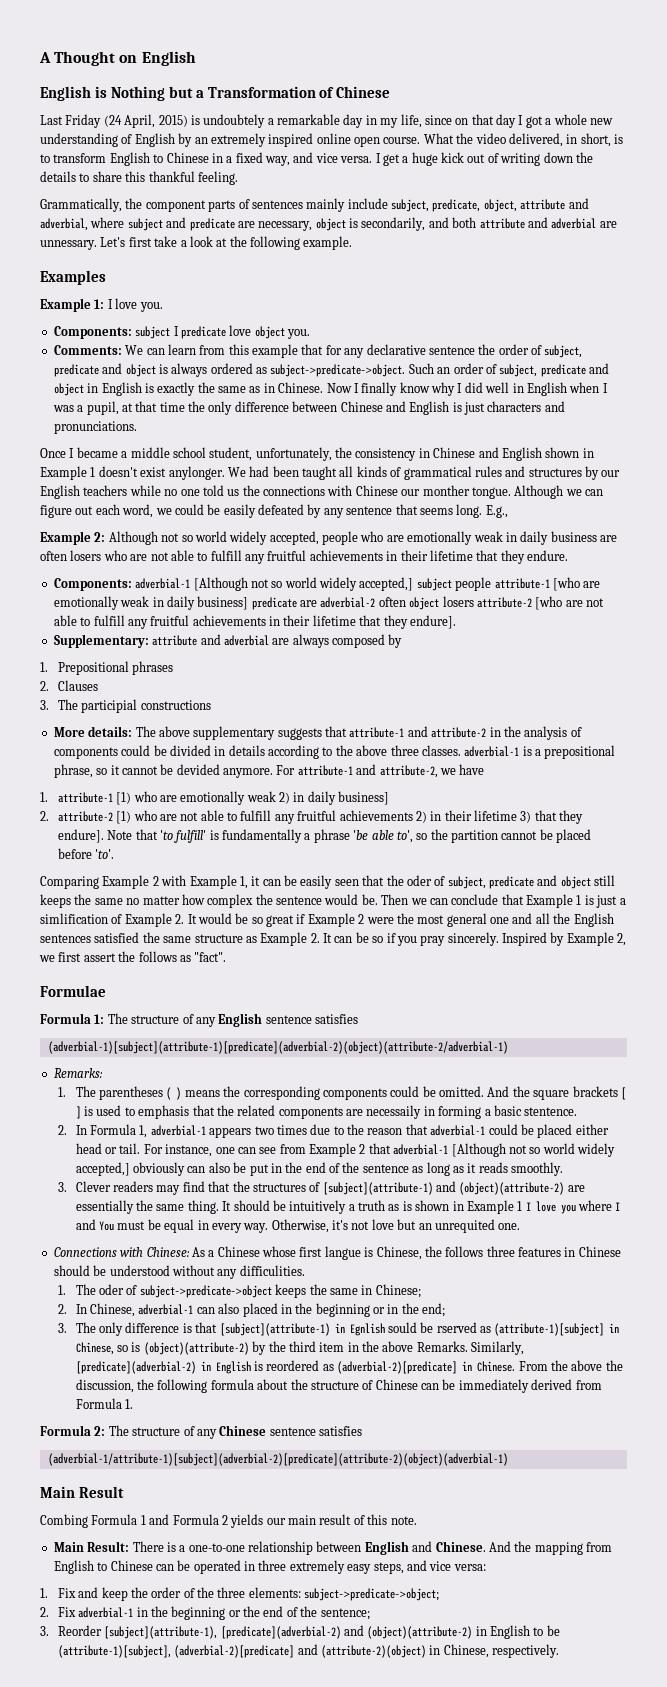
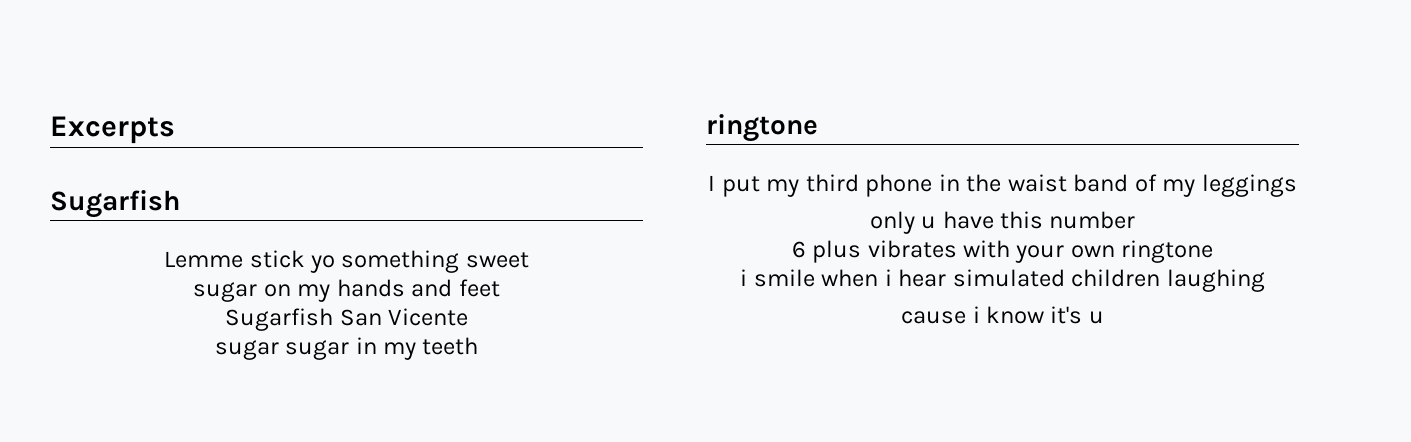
[39,51,196,66] [40,86,391,101] [40,114,613,128] [40,133,623,147] [40,152,593,166] [40,171,238,185] [40,198,589,212] [40,217,617,231] [40,236,353,250] [40,270,106,285] [40,298,163,312] [53,325,310,339] [53,344,583,358] [53,363,609,377] [53,382,608,396] [52,401,565,415] [53,421,137,434] [40,447,594,461] [40,466,621,480] [40,485,603,499] [40,504,508,518] [40,531,617,545] [40,550,568,564] [53,577,601,591] [53,596,604,610] [53,615,456,629] [53,634,403,648] [40,661,174,675] [40,680,98,691] [40,699,211,713] [53,726,582,740] [53,745,616,759] [53,764,485,778] [40,791,390,805] [40,810,584,824] [57,829,592,843] [57,848,115,859] [40,875,616,889] [40,894,626,908] [40,913,614,927] [40,932,627,946] [39,951,227,962] [40,985,106,997] [40,1013,358,1027] [47,1041,508,1054] [53,1068,103,1078] [57,1086,626,1100] [75,1105,578,1119] [57,1124,609,1138] [75,1143,616,1157] [75,1162,564,1176] [57,1181,585,1195] [75,1200,621,1214] [75,1219,521,1233] [53,1246,621,1260] [53,1265,305,1279] [57,1284,421,1298] [57,1303,446,1317] [57,1322,620,1336] [75,1341,525,1355] [75,1360,623,1374] [75,1379,602,1393] [75,1398,134,1409] [40,1425,362,1439] [47,1453,508,1466] [40,1486,124,1498] [40,1514,417,1528] [53,1541,612,1555] [53,1560,486,1574] [40,1587,440,1601] [40,1606,370,1620] [40,1625,560,1639] [57,1644,560,1658] A Thought on English // English is Nothing but a Transformation of Chinese // Last Friday (24 April, 2015) is undoubtely a remarkable day in my life, since on that day I got a whole new understanding of English by an extremely inspired online open course. What the video delivered, in short, is to transform English to Chinese in a fixed way, and vice versa. I get a huge kick out of writing down the details to share this thankful feeling. // Grammatically, the component parts of sentences mainly include subject, predicate, object, attribute and adverbial, where subject and predicate are necessary, object is secondarily, and both attribute and adverbial are unnessary. Let's first take a look at the following example. // Examples // Example 1: I love you. // Components: subject I predicate love object you. // Comments: We can learn from this example that for any declarative sentence the order of subject, predicate and object is always ordered as subject->predicate->object. Such an order of subject, predicate and object in English is exactly the same as in Chinese. Now I finally know why I did well in English when I was a pupil, at that time the only difference between Chinese and English is just characters and pronunciations. // Once I became a middle school student, unfortunately, the consistency in Chinese and English shown in Example 1 doesn't exist anylonger. We had been taught all kinds of grammatical rules and structures by our English teachers while no one told us the connections with Chinese our monther tongue. Although we can figure out each word, we could be easily defeated by any sentence that seems long. E.g., // Example 2: Although not so world widely accepted, people who are emotionally weak in daily business are often losers who are not able to fulfill any fruitful achievements in their lifetime that they endure. // Components: adverbial-1 [Although not so world widely accepted,] subject people attribute-1 [who are emotionally weak in daily business] predicate are adverbial-2 often object losers attribute-2 [who are not able to fulfill any fruitful achievements in their lifetime that they endure]. // Supplementary: attribute and adverbial are always composed by // 1. Prepositional phrases // 2. Clauses // 3. The participial constructions // More details: The above supplementary suggests that attribute-1 and attribute-2 in the analysis of components could be divided in details according to the above three classes. adverbial-1 is a prepositional phrase, so it cannot be devided anymore. For attribute-1 and attribute-2, we have // 1. attribute-1 [1) who are emotionally weak 2) in daily business] // 2. attribute-2 [1) who are not able to fulfill any fruitful achievements 2) in their lifetime 3) that they endure]. Note that 'to fulfill' is fundamentally a phrase 'be able to', so the partition cannot be placed before 'to'. // Comparing Example 2 with Example 1, it can be easily seen that the oder of subject, predicate and object still keeps the same no matter how complex the sentence would be. Then we can conclude that Example 1 is just a simlification of Example 2. It would be so great if Example 2 were the most general one and all the English sentences satisfied the same structure as Example 2. It can be so if you pray sincerely. Inspired by Example 2, we first assert the follows as "fact". // Formulae // Formula 1: The structure of any English sentence satisfies // (adverbial-1)[subject](attribute-1)[predicate](adverbial-2)(object)(attribute-2/adverbial-1) // Remarks: // 1. The parentheses ( ) means the corresponding components could be omitted. And the square brackets [ ] is used to emphasis that the related components are necessaily in forming a basic stentence. // 2. In Formula 1, adverbial-1 appears two times due to the reason that adverbial-1 could be placed either head or tail. For instance, one can see from Example 2 that adverbial-1 [Although not so world widely accepted,] obviously can also be put in the end of the sentence as long as it reads smoothly. // 3. Clever readers may find that the structures of [subject](attribute-1) and (object)(attribute-2) are essentially the same thing. It should be intuitively a truth as is shown in Example 1 I love you where I and You must be equal in every way. Otherwise, it's not love but an unrequited one. // Connections with Chinese: As a Chinese whose first langue is Chinese, the follows three features in Chinese should be understood without any difficulities. // 1. The oder of subject->predicate->object keeps the same in Chinese; // 2. In Chinese, adverbial-1 can also placed in the beginning or in the end; // 3. The only difference is that [subject](attribute-1) in Egnlish sould be rserved as (attribute-1)[subject] in Chinese, so is (object)(attribute-2) by the third item in the above Remarks. Similarly, [predicate](adverbial-2) in English is reordered as (adverbial-2)[predicate] in Chinese. From the above the discussion, the following formula about the structure of Chinese can be immediately derived from Formula 1. // Formula 2: The structure of any Chinese sentence satisfies // (adverbial-1/attribute-1)[subject](adverbial-2)[predicate](attribute-2)(object)(adverbial-1) // Main Result // Combing Formula 1 and Formula 2 yields our main result of this note. // Main Result: There is a one-to-one relationship between English and Chinese. And the mapping from English to Chinese can be operated in three extremely easy steps, and vice versa: // 1. Fix and keep the order of the three elements: subject->predicate->object; // 2. Fix adverbial-1 in the beginning or the end of the sentence; // 3. Reorder [subject](attribute-1), [predicate](adverbial-2) and (object)(attribute-2) in English to be (attribute-1)[subject], (adverbial-2)[predicate] and (attribute-2)(object) in Chinese, respectively. -> [50,116,175,144] [50,190,180,218] [164,250,529,273] [193,279,500,302] [225,308,468,331] [214,337,479,360] [706,114,818,142] [708,174,1297,197] [869,211,1136,234] [791,240,1214,263] [740,269,1265,292] [901,306,1104,324] Excerpts // Sugarfish // Lemme stick yo something sweet // sugar on my hands and feet // Sugarfish San Vicente // sugar sugar in my teeth // ringtone // I put my third phone in the waist band of my leggings // only u have this number // 6 plus vibrates with your own ringtone // i smile when i hear simulated children laughing // cause i know it's u

